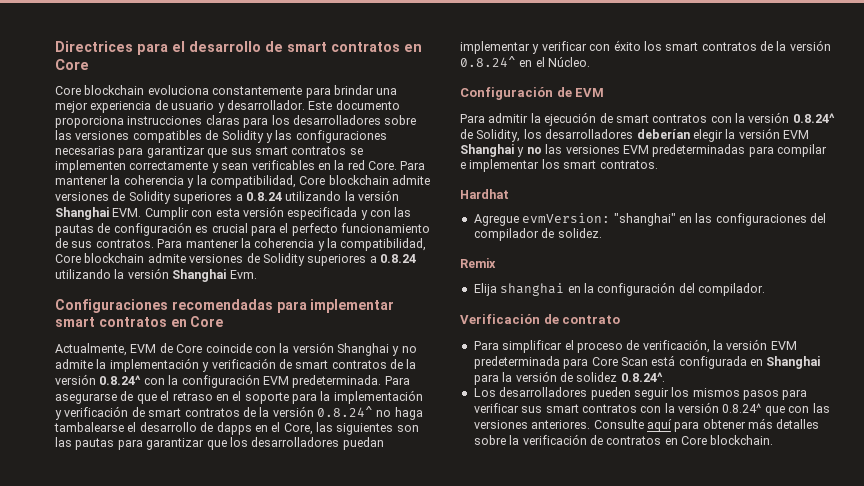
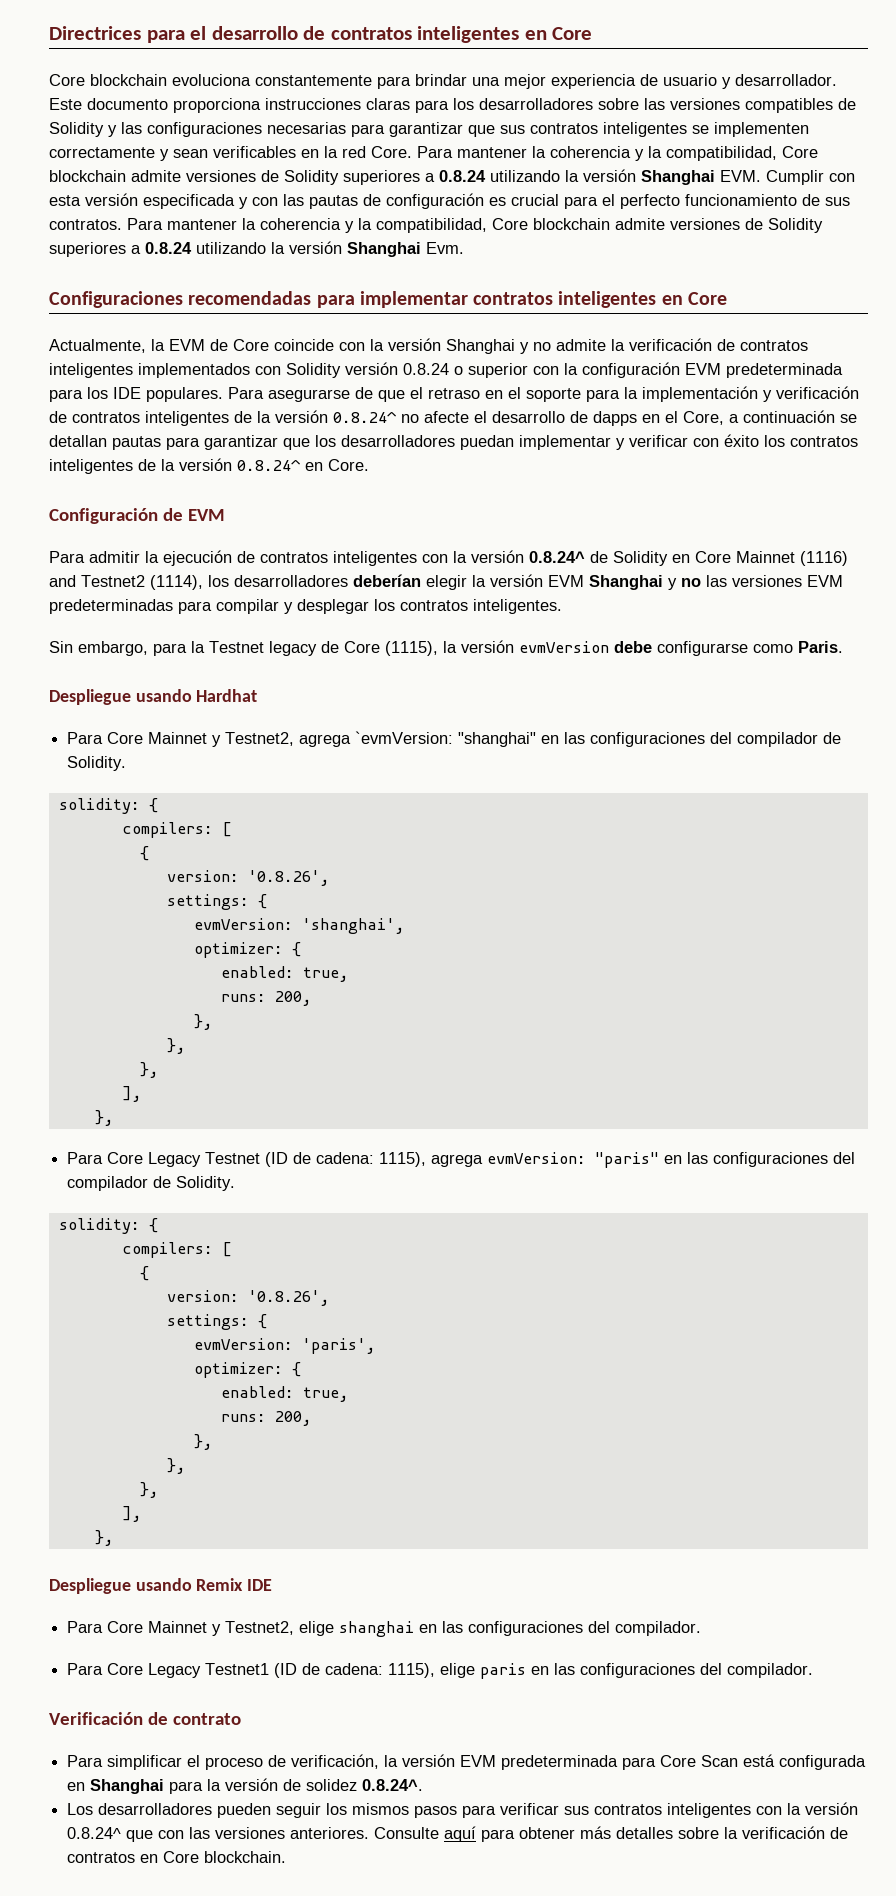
[287,42,400,52] smart contratos -> [330,26,520,43] contratos inteligentes
[254,146,347,155] smart contratos -> [530,122,687,137] contratos inteligentes
[55,317,167,327] smart contratos -> [473,291,657,308] contratos inteligentes
(127, 349) none -> [151,339,165,351] la
[109,358,417,372] [55,374,382,388] implementación y verificación de smart contratos de la versión 0.8.24^ con la configuración EVM predeterminada. -> [629,338,808,351] [49,362,843,378] [49,387,223,402] verificación de contratos inteligentes implementados con Solidity versión 0.8.24 o superior con la configuración EVM predeterminada para los IDE populares.
[148,408,240,417] smart contratos -> [72,411,229,426] contratos inteligentes
[394,407,423,420] [54,422,124,432] haga tambalearse -> [424,411,469,423] afecte
[316,422,419,435] [55,437,72,447] las siguientes son las -> [729,410,857,423] [49,435,107,447] a continuación se detallan
[665,42,757,51] smart contratos -> [790,436,858,447] [49,459,133,474] contratos inteligentes
[535,57,591,67] el Núcleo. -> [328,459,369,471] Core.
[615,114,708,123] smart contratos -> [260,551,417,566] contratos inteligentes
[476,129,521,142] Solidity, -> [613,551,848,566] [49,575,203,590] Solidity en Core Mainnet (1116) and Testnet2 (1114),
[460,159,658,172] [460,189,509,199] [473,213,611,226] e implementar los smart contratos. // Hardhat // Agregue evmVersion: -> [284,599,562,614] [49,640,843,656] [49,689,258,705] [67,731,454,747] y desplegar los contratos inteligentes. // Sin embargo, para la Testnet legacy de Core (1115), la versión evmVersion debe configurarse como Paris. // Despliegue usando Hardhat // Para Core Mainnet y Testnet2, agrega `evmVersion:
[557,228,602,238] [460,258,496,268] [473,282,676,296] solidez. // Remix // Elija shanghai en la configuración -> [67,756,127,771] [58,798,158,814] [121,822,232,838] [139,846,149,861] [166,870,330,886] [166,894,267,910] [193,918,405,934] [193,942,301,958] [220,966,349,982] [220,991,312,1006] [193,1014,213,1030] [166,1038,186,1054] [139,1062,159,1078] [121,1086,142,1102] [94,1110,114,1126] [67,1152,856,1168] [67,1176,236,1191] [58,1218,158,1234] [121,1242,232,1258] [139,1266,149,1281] [166,1290,330,1306] [166,1314,267,1330] [193,1338,376,1354] [193,1362,301,1378] [220,1386,349,1402] [220,1411,312,1426] [193,1434,213,1450] [166,1458,186,1474] [139,1482,159,1498] [121,1506,142,1522] [94,1530,114,1546] [49,1578,273,1594] [67,1621,702,1637] [67,1663,696,1679] Solidity. // solidity: { // compilers: [ // { // version: '0.8.26', // settings: { // evmVersion: 'shanghai', // optimizer: { // enabled: true, // runs: 200, // }, // }, // }, // ], // }, // Para Core Legacy Testnet (ID de cadena: 1115), agrega evmVersion: "paris" en las configuraciones del compilador de Solidity. // solidity: { // compilers: [ // { // version: '0.8.26', // settings: { // evmVersion: 'paris', // optimizer: { // enabled: true, // runs: 200, // }, // }, // }, // ], // }, // Despliegue usando Remix IDE // Para Core Mainnet y Testnet2, elige shanghai en las configuraciones del compilador. // Para Core Legacy Testnet1 (ID de cadena: 1115), elige paris en las configuraciones
[545,404,637,413] smart contratos -> [594,1803,752,1818] contratos inteligentes

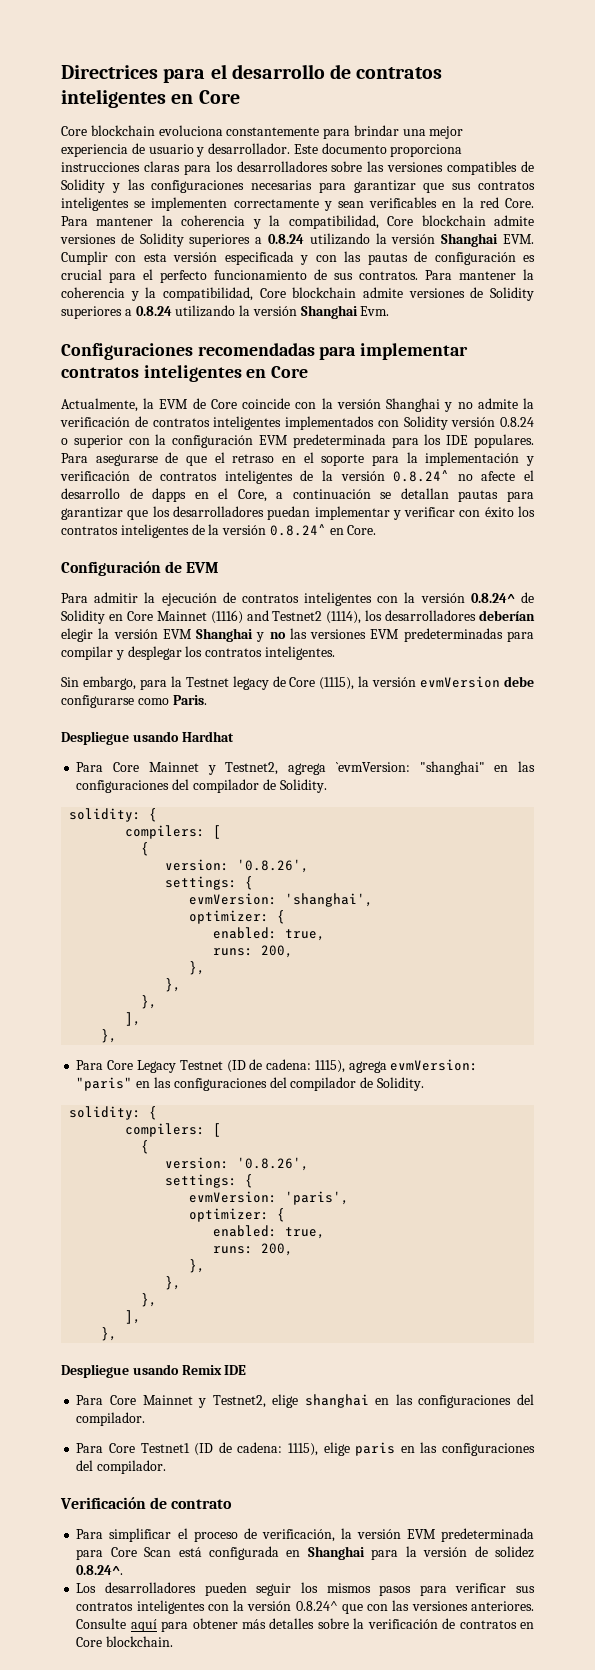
[148,1663,202,1678] Legacy -> (135, 1448) none

